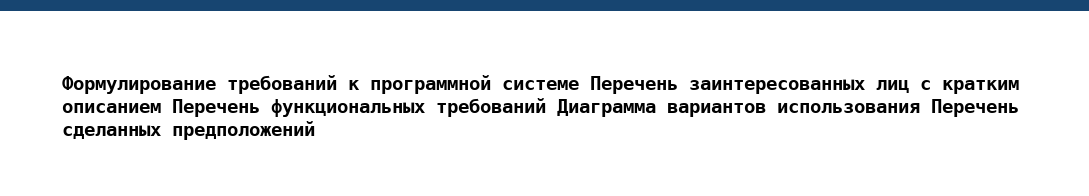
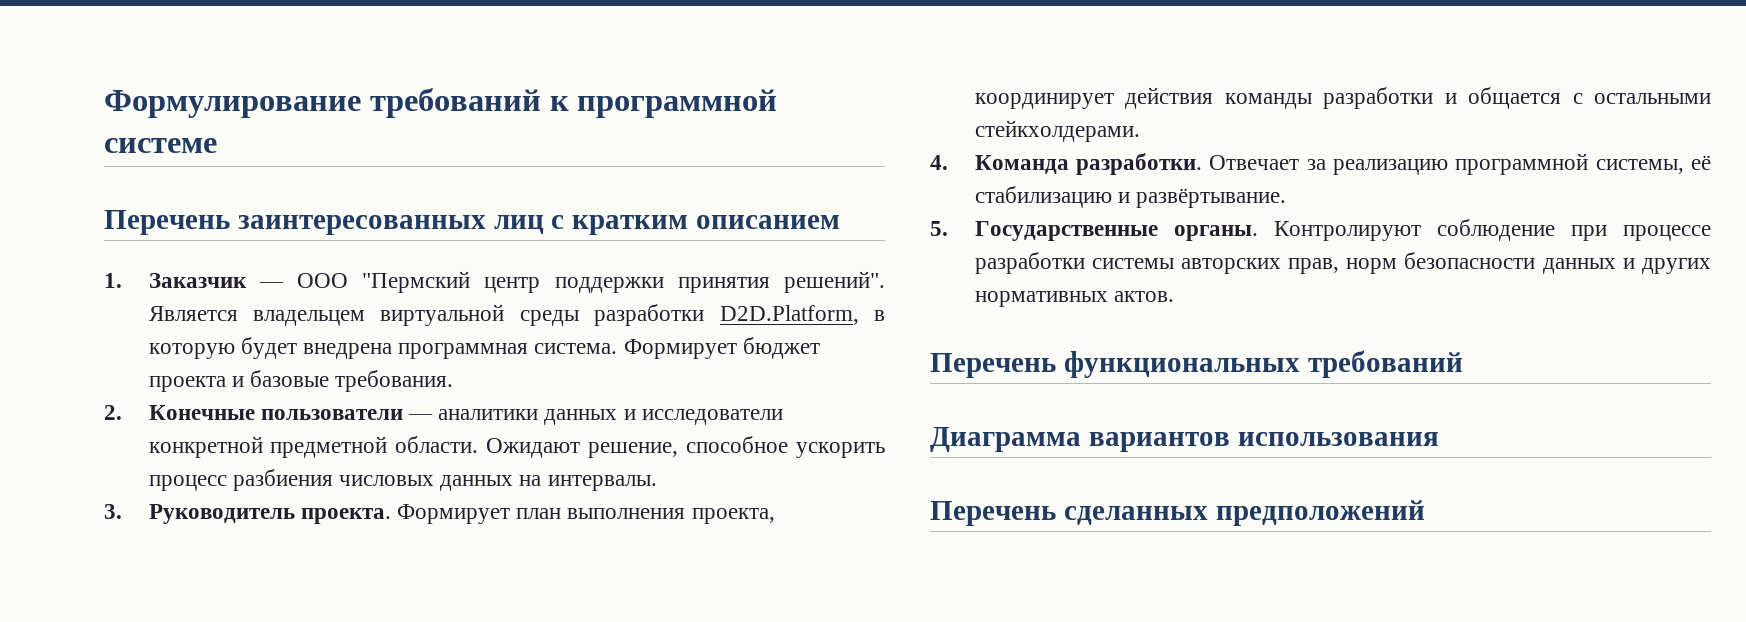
(579, 85) none -> (217, 145) //
(161, 108) none -> [104,271,885,293] [148,304,885,326] [148,337,820,359] [148,370,454,392] [104,405,783,425] [148,436,885,458] [148,469,657,491] [104,504,775,524] [974,87,1711,109] [974,120,1140,142] [930,153,1711,175] [974,186,1286,208] [930,219,1711,241] [974,252,1711,274] [974,291,1174,307] // 1. Заказчик — ООО "Пермский центр поддержки принятия решений". Является владельцем виртуальной среды разработки D2D.Platform, в которую будет внедрена программная система. Формирует бюджет проекта и базовые требования. // 2. Конечные пользователи — аналитики данных и исследователи конкретной предметной области. Ожидают решение, способное ускорить процесс разбиения числовых данных на интервалы. // 3. Руководитель проекта. Формирует план выполнения проекта, координирует действия команды разработки и общается с остальными стейкхолдерами. // 4. Команда разработки. Отвечает за реализацию программной системы, её стабилизацию и развёртывание. // 5. Государственные органы. Контролируют соблюдение при процессе разработки системы авторских прав, норм безопасности данных и других нормативных актов. //
(546, 107) none -> (1463, 364) //
(920, 108) none -> (1439, 439) //

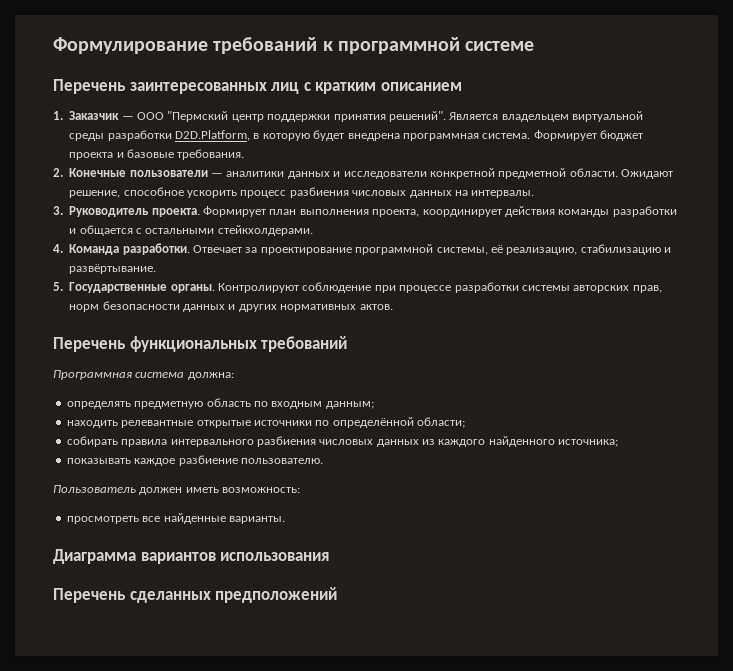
[1332,159,1448,175] реализацию -> [260,247,352,255] проектирование
(1711, 162) none -> [506,247,578,255] реализацию,
(1463, 364) none -> [53,370,234,380] [66,398,374,409] [66,417,465,428] [66,436,619,447] [66,455,323,466] [53,485,301,495] [66,513,285,524] // Программная система должна: // определять предметную область по входным данным; // находить релевантные открытые источники по определённой области; // собирать правила интервального разбиения числовых данных из каждого найденного источника; // показывать каждое разбиение пользователю. // Пользователь должен иметь возможность: // просмотреть все найденные варианты.

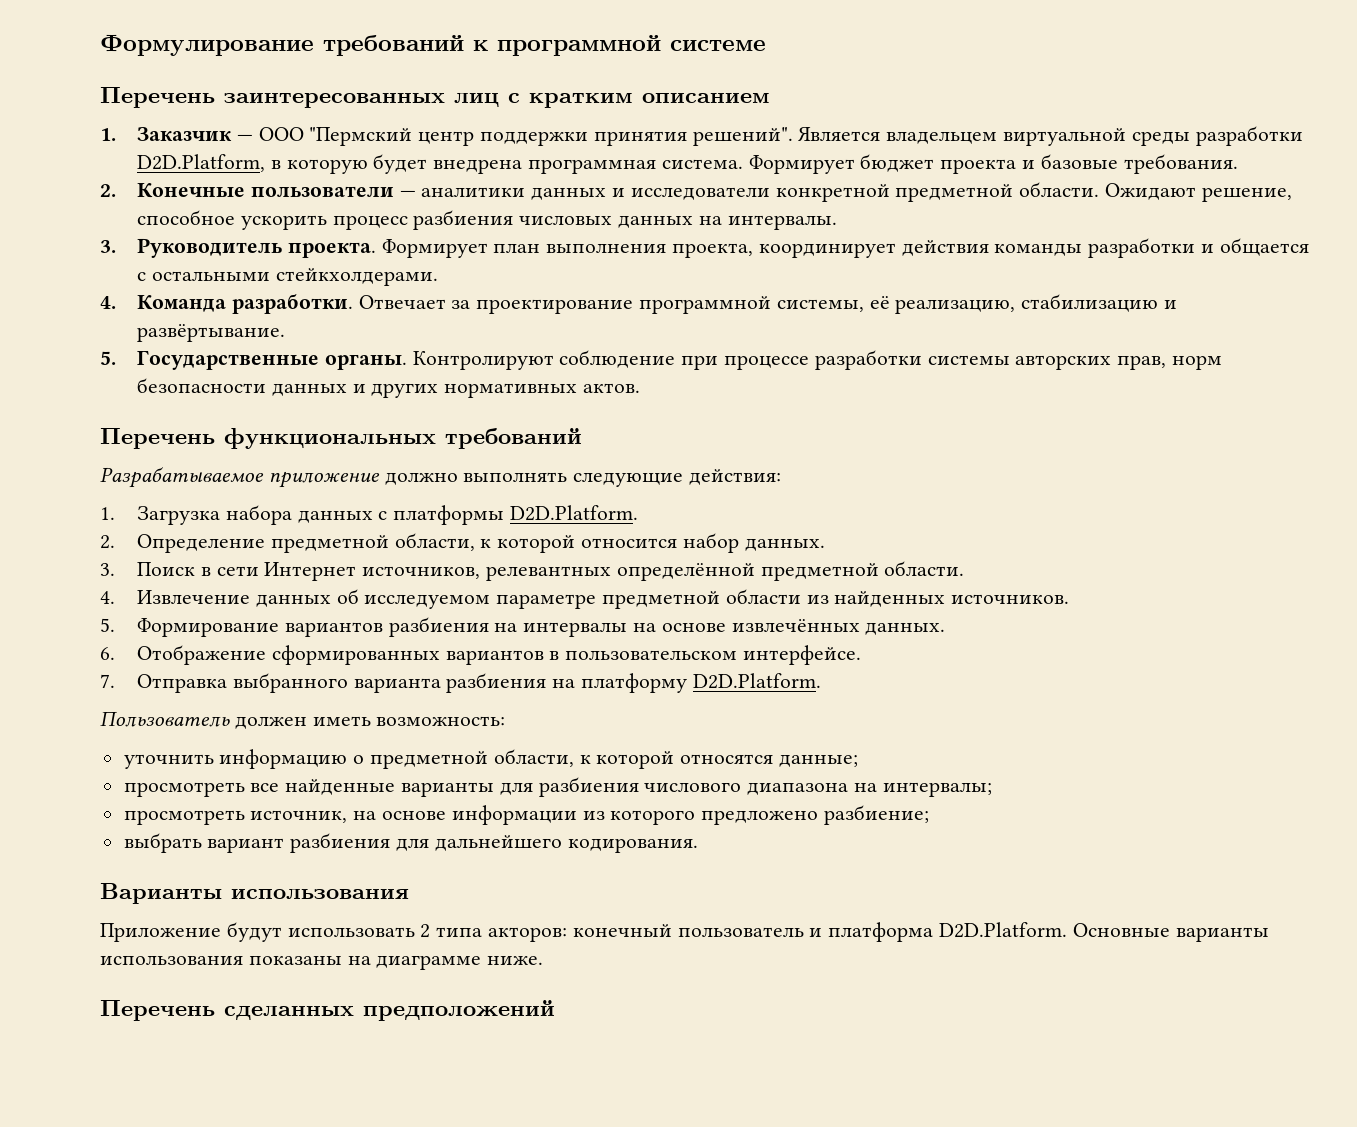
[53,370,234,380] [66,398,374,409] [66,417,465,428] [66,436,619,447] [66,455,323,466] [53,485,301,495] [66,513,285,524] [53,549,330,564] Программная система должна: // определять предметную область по входным данным; // находить релевантные открытые источники по определённой области; // собирать правила интервального разбиения числовых данных из каждого найденного источника; // показывать каждое разбиение пользователю. // Пользователь должен иметь возможность: // просмотреть все найденные варианты. // Диаграмма вариантов использования -> [100,467,782,488] [100,505,638,525] [100,533,825,553] [100,561,965,581] [100,589,1070,609] [100,617,946,637] [100,645,861,665] [100,673,821,693] [100,711,506,729] [123,749,859,769] [123,777,992,797] [123,805,930,825] [123,833,698,853] [100,883,409,904] [100,922,1269,942] [100,955,544,970] Разрабатываемое приложение должно выполнять следующие действия: // 1. Загрузка набора данных с платформы D2D.Platform. // 2. Определение предметной области, к которой относится набор данных. // 3. Поиск в сети Интернет источников, релевантных определённой предметной области. // 4. Извлечение данных об исследуемом параметре предметной области из найденных источников. // 5. Формирование вариантов разбиения на интервалы на основе извлечённых данных. // 6. Отображение сформированных вариантов в пользовательском интерфейсе. // 7. Отправка выбранного варианта разбиения на платформу D2D.Platform. // Пользователь должен иметь возможность: // уточнить информацию о предметной области, к которой относятся данные; // просмотреть все найденные варианты для разбиения числового диапазона на интервалы; // просмотреть источник, на основе информации из которого предложено разбиение; // выбрать вариант разбиения для дальнейшего кодирования. // Варианты использования // Приложение будут использовать 2 типа акторов: конечный пользователь и платформа D2D.Platform. Основные варианты использования показаны на диаграмме ниже.

